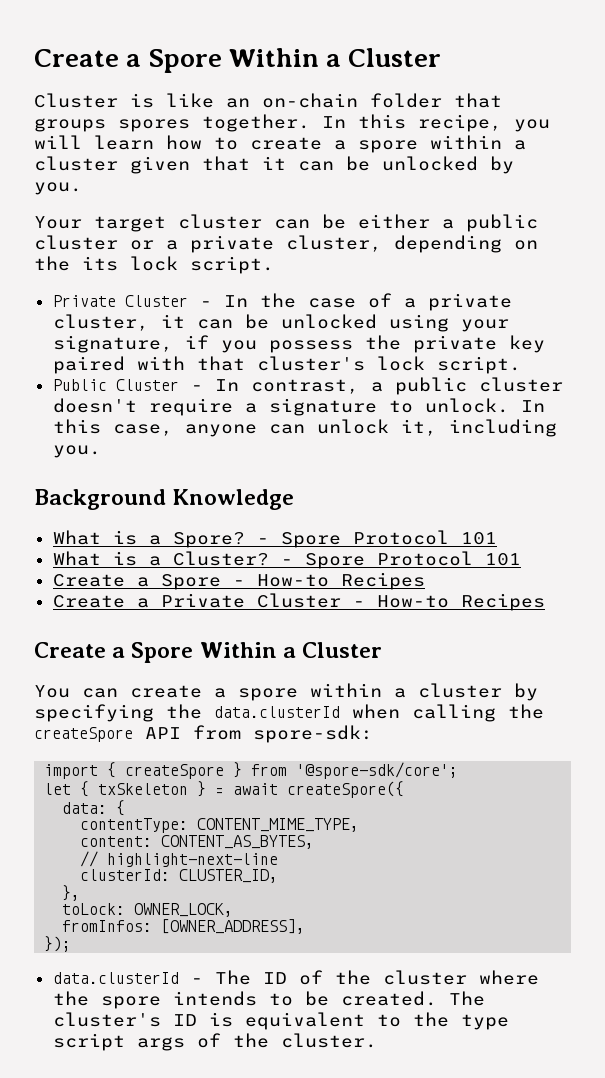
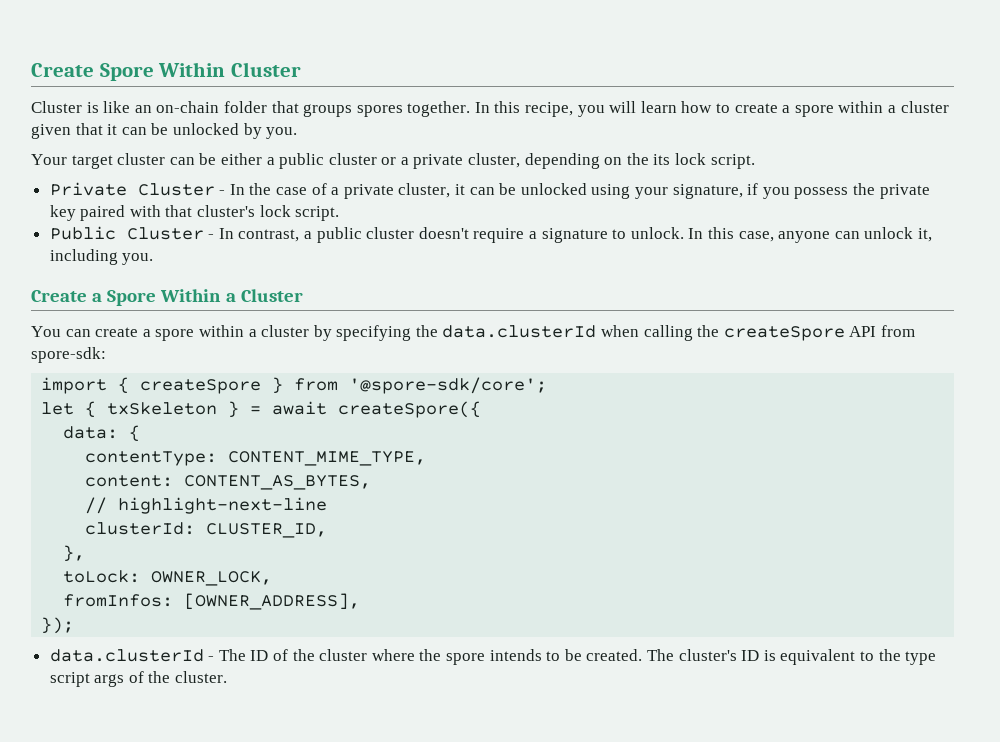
[34,48,342,73] Create a Spore Within a -> [31,62,226,81] Create Spore Within
[34,489,295,510] [52,530,497,548] [52,551,521,569] [52,572,425,590] [52,593,545,611] // Background Knowledge // What is a Spore? - Spore Protocol 101 // What is a Cluster? - Spore Protocol 101 // Create a Spore - How-to Recipes // Create a Private Cluster - How-to Recipes -> (154, 259) none

